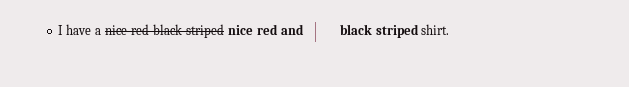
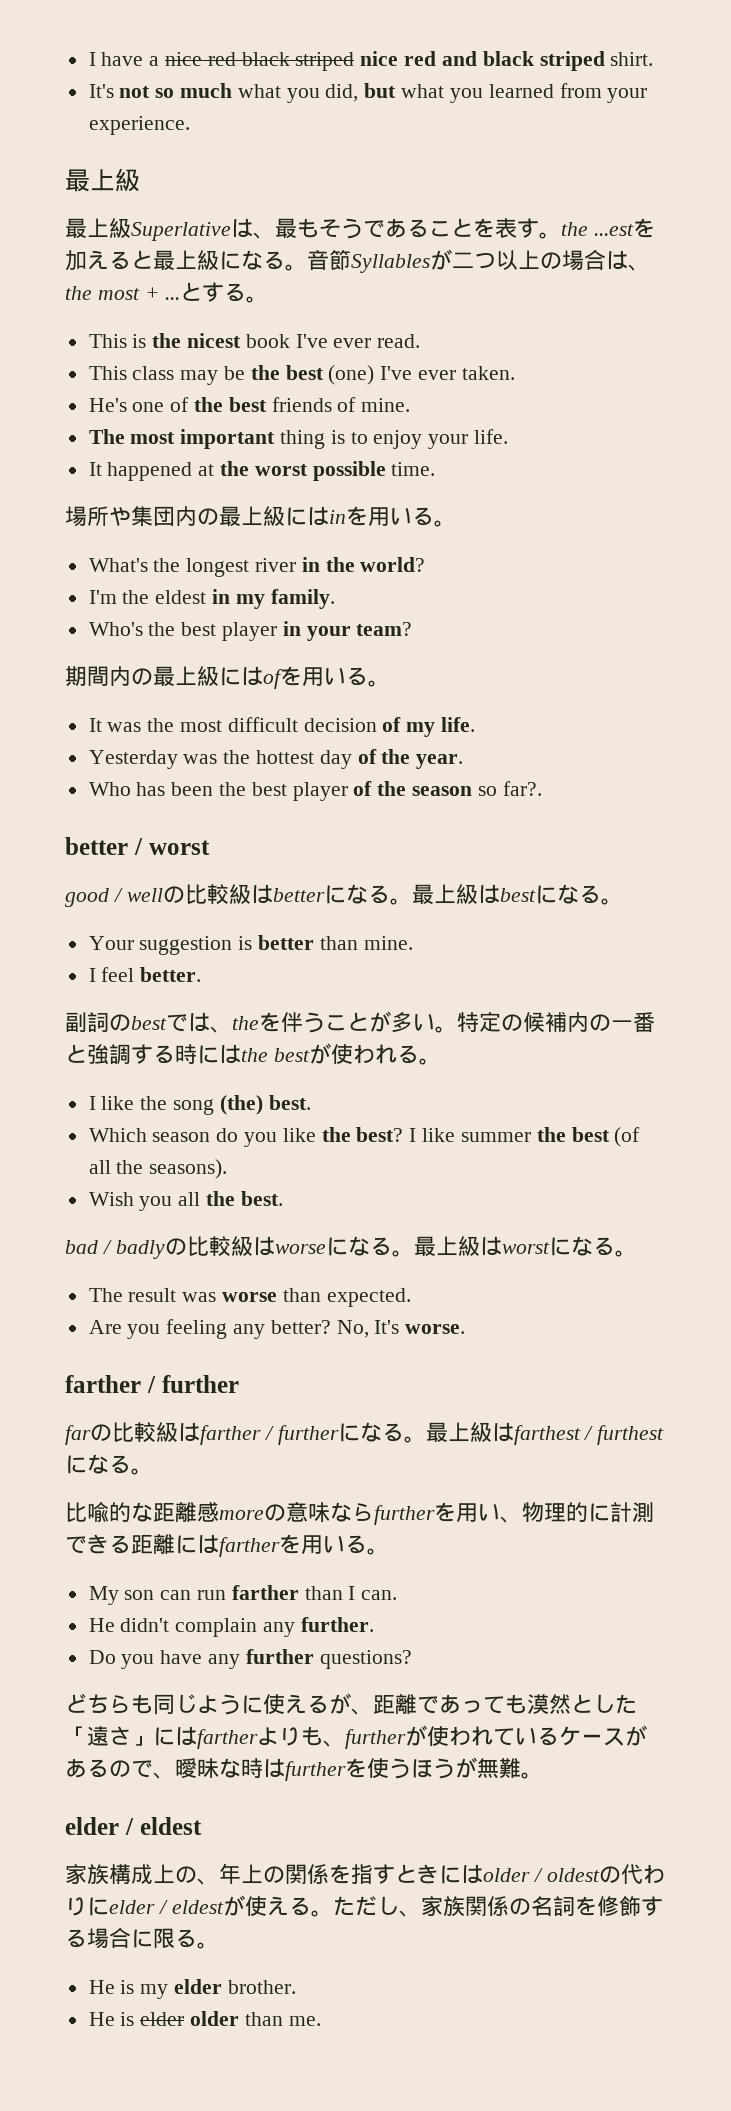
(450, 29) none -> [88,83,648,103] [88,116,190,135] [65,168,140,192] [65,218,655,241] [65,249,650,273] [65,282,269,303] [88,333,421,348] [88,365,515,385] [88,397,411,412] [88,429,509,449] [88,461,436,481] [65,506,456,527] [88,557,426,577] [88,589,335,609] [88,621,413,641] [65,666,390,689] [88,717,476,737] [88,749,464,769] [88,781,542,801] [65,837,210,855] [65,884,623,907] [88,935,413,955] [88,967,202,982] [65,1011,655,1033] [65,1043,441,1065] [88,1095,311,1115] [88,1127,641,1147] [88,1159,228,1179] [88,1191,283,1211] [65,1236,637,1259] [88,1288,411,1307] [88,1319,466,1339] [65,1375,239,1393] [65,1422,665,1445] [65,1454,153,1475] [65,1501,654,1525] [65,1534,389,1557] [88,1585,398,1605] [88,1617,374,1637] [88,1649,412,1669] [65,1693,637,1715] [65,1725,647,1749] [65,1757,543,1781] [65,1817,202,1835] [65,1863,665,1885] [65,1895,663,1917] [65,1927,219,1949] [88,1979,296,1999] [88,2011,321,2026] // It's not so much what you did, but what you learned from your experience. // 最上級 // 最上級Superlativeは、最もそうであることを表す。the ...estを加えると最上級になる。音節Syllablesが二つ以上の場合は、the most + ...とする。 // This is the nicest book I've ever read. // This class may be the best (one) I've ever taken. // He's one of the best friends of mine. // The most important thing is to enjoy your life. // It happened at the worst possible time. // 場所や集団内の最上級にはinを用いる。 // What's the longest river in the world? // I'm the eldest in my family. // Who's the best player in your team? // 期間内の最上級にはofを用いる。 // It was the most difficult decision of my life. // Yesterday was the hottest day of the year. // Who has been the best player of the season so far?. // better / worst // good / wellの比較級はbetterになる。最上級はbestになる。 // Your suggestion is better than mine. // I feel better. // 副詞のbestでは、theを伴うことが多い。特定の候補内の一番と強調する時にはthe bestが使われる。 // I like the song (the) best. // Which season do you like the best? I like summer the best (of all the seasons). // Wish you all the best. // bad / badlyの比較級はworseになる。最上級はworstになる。 // The result was worse than expected. // Are you feeling any better? No, It's worse. // farther / further // farの比較級はfarther / furtherになる。最上級はfarthest / furthestになる。 // 比喩的な距離感moreの意味ならfurtherを用い、物理的に計測できる距離にはfartherを用いる。 // My son can run farther than I can. // He didn't complain any further. // Do you have any further questions? // どちらも同じように使えるが、距離であっても漠然とした「遠さ」にはfartherよりも、furtherが使われているケースがあるので、曖昧な時はfurtherを使うほうが無難。 // elder / eldest // 家族構成上の、年上の関係を指すときにはolder / oldestの代わりにelder / eldestが使える。ただし、家族関係の名詞を修飾する場合に限る。 // He is my elder brother. // He is elder older than me.

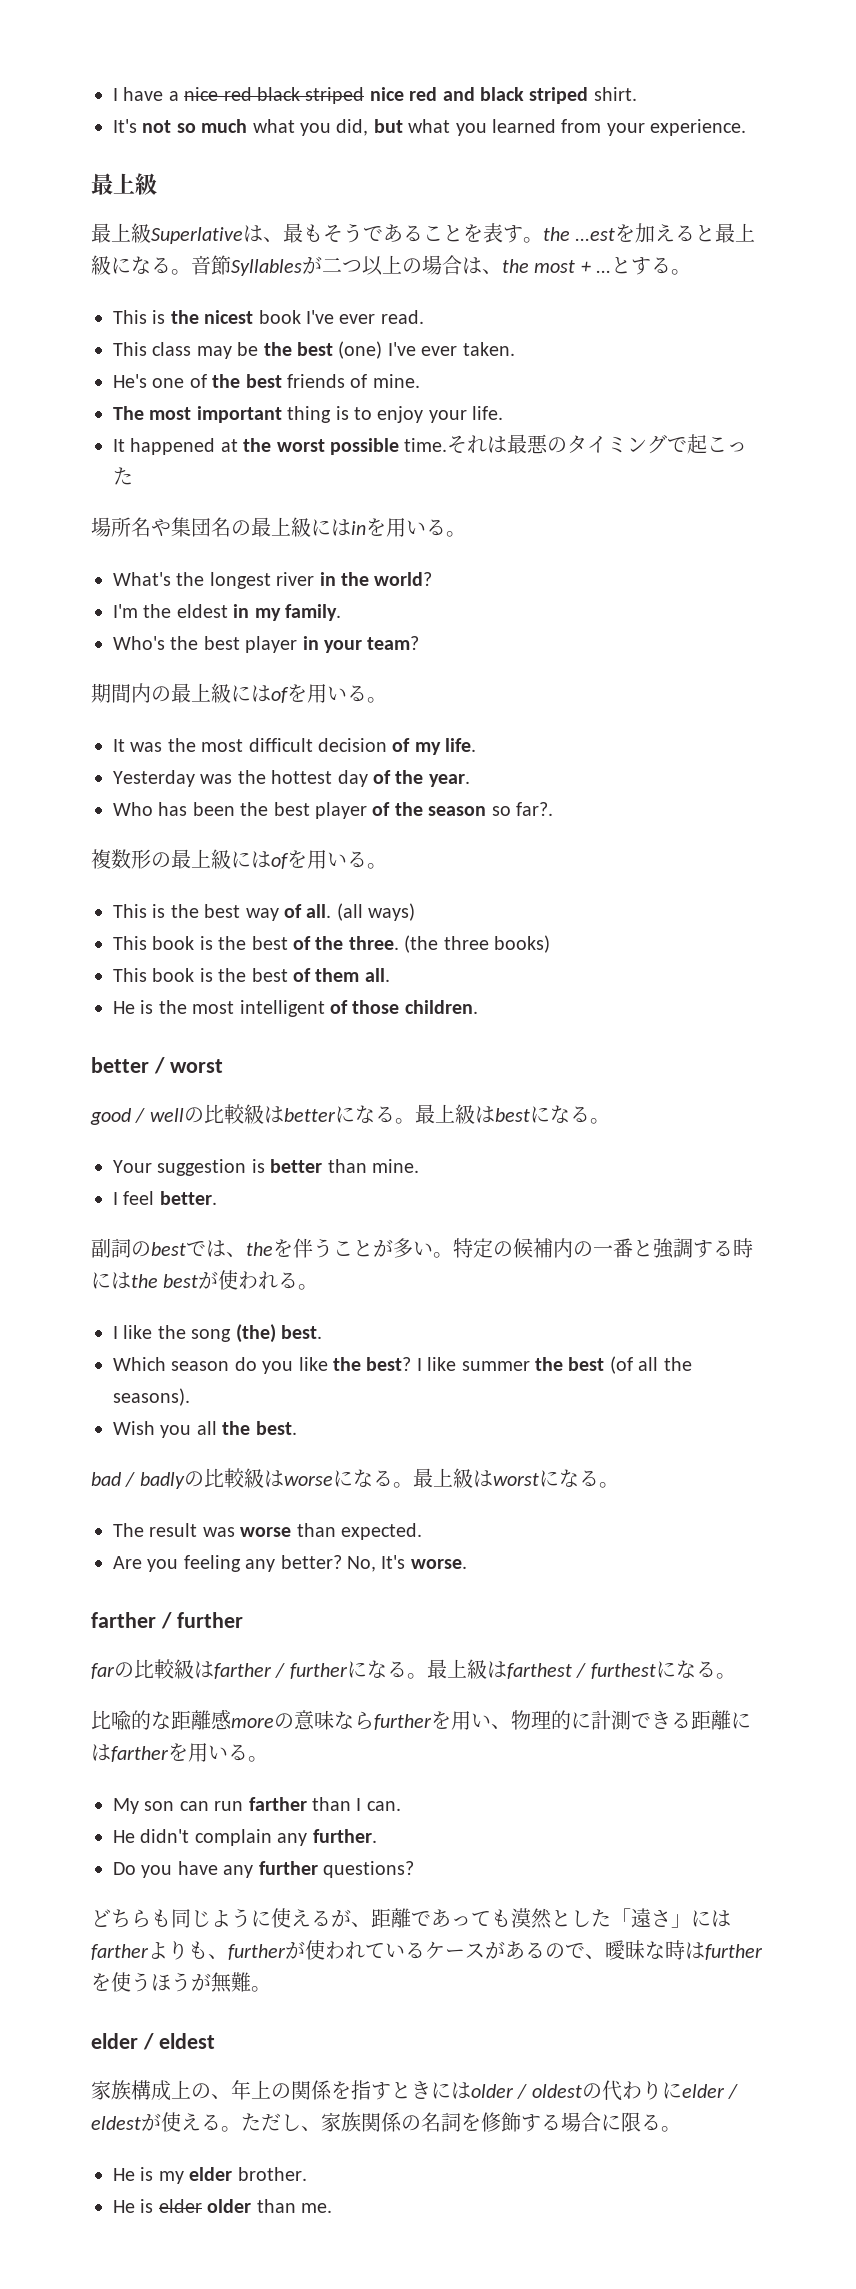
(436, 469) none -> [447,434,748,454] [113,467,133,485] それは最悪のタイミングで起こった
[109,506,197,527] や集団内 -> [131,517,231,537] 名や集団名
(542, 788) none -> [91,849,387,869] [113,903,416,921] [113,935,550,953] [113,968,390,982] [113,1000,478,1017] // 複数形の最上級にはofを用いる。 // This is the best way of all. (all ways) // This book is the best of the three. (the three books) // This book is the best of them all. // He is the most intelligent of those children.

